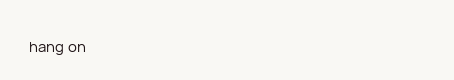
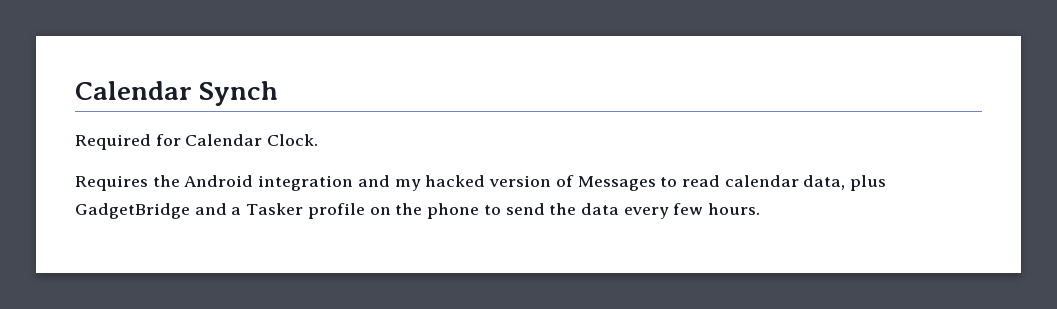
[29,42,87,55] hang on -> [75,81,279,106] [75,134,319,150] [75,175,887,191] [75,203,761,219] Calendar Synch // Required for Calendar Clock. // Requires the Android integration and my hacked version of Messages to read calendar data, plus GadgetBridge and a Tasker profile on the phone to send the data every few hours.

